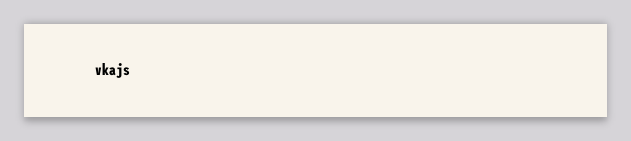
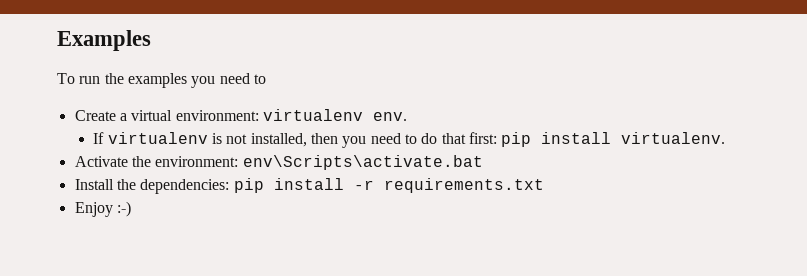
[95,63,130,78] vkajs -> [57,30,151,51] [57,73,266,88] [74,109,407,121] [93,132,726,148] [74,155,483,170] [74,178,544,194] [74,201,131,217] Examples // To run the examples you need to // Create a virtual environment: virtualenv env. // If virtualenv is not installed, then you need to do that first: pip install virtualenv. // Activate the environment: env\Scripts\activate.bat // Install the dependencies: pip install -r requirements.txt // Enjoy :-)

